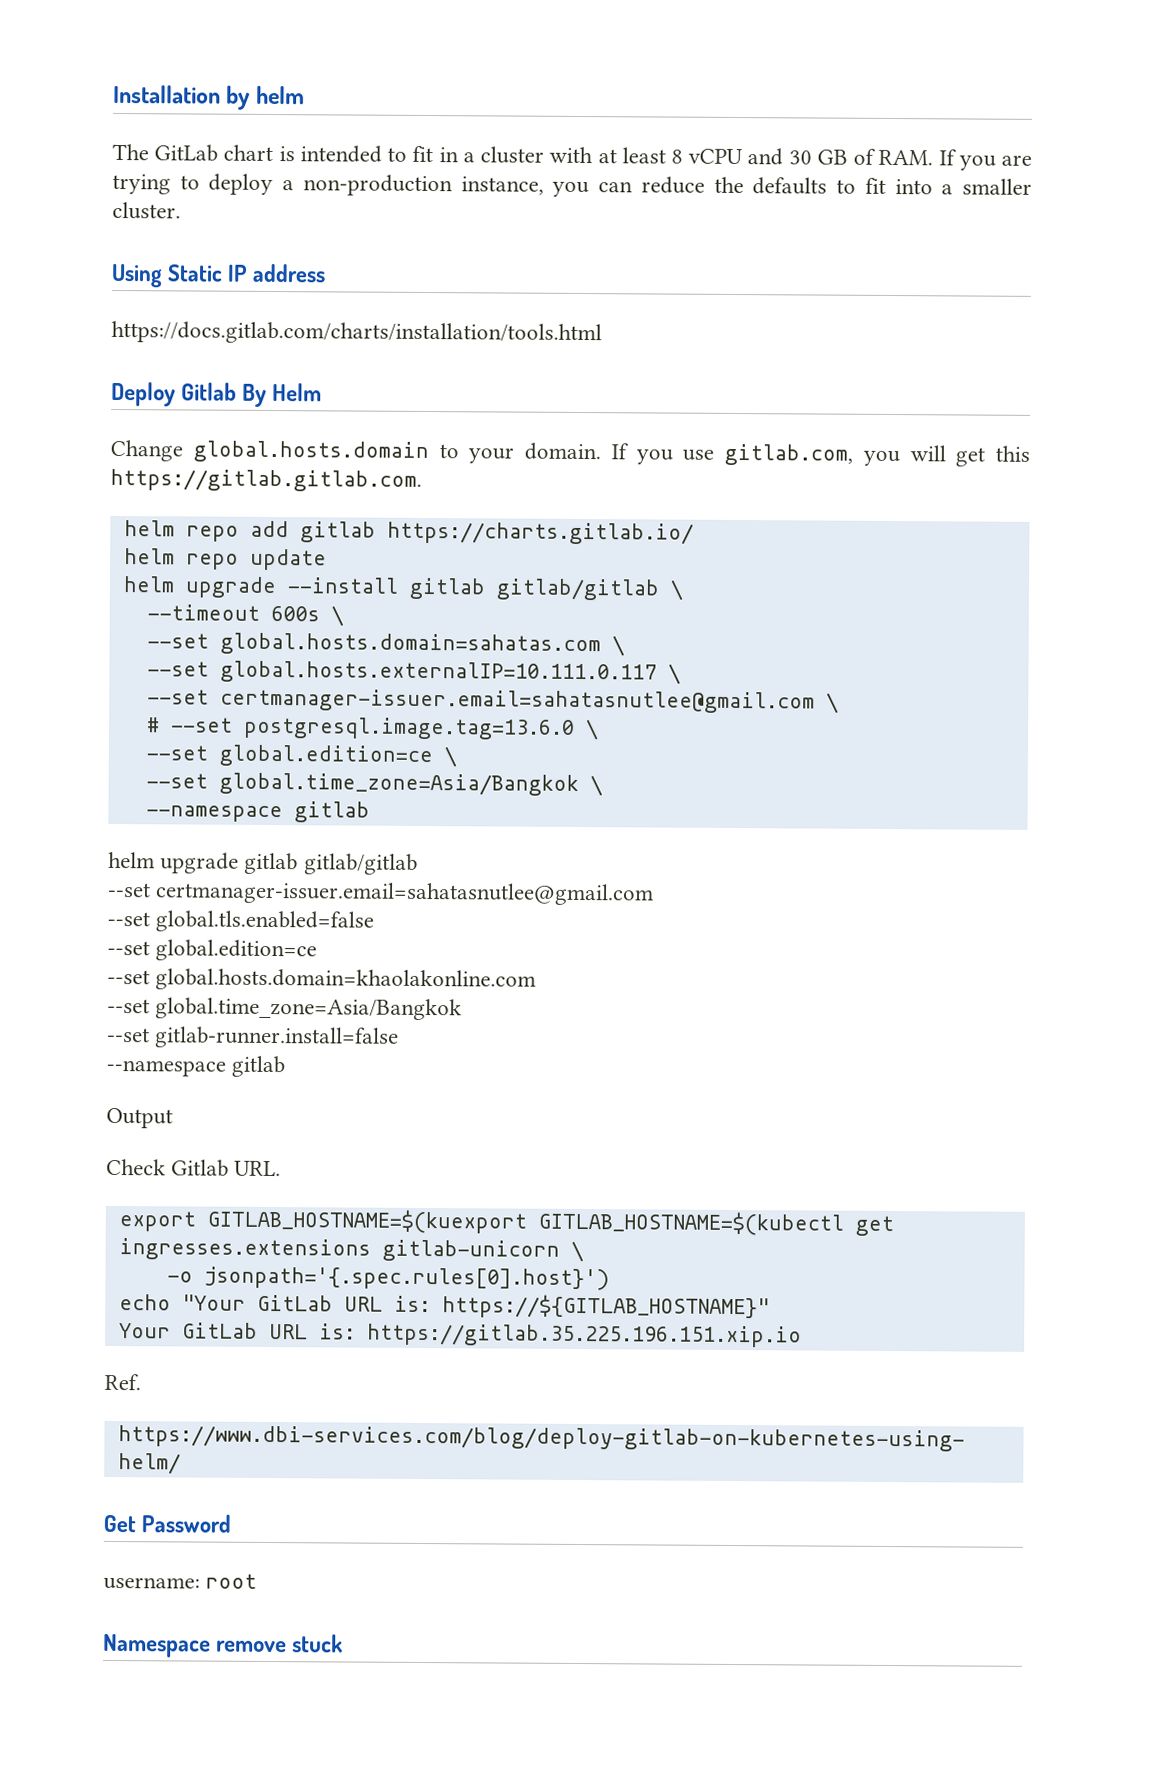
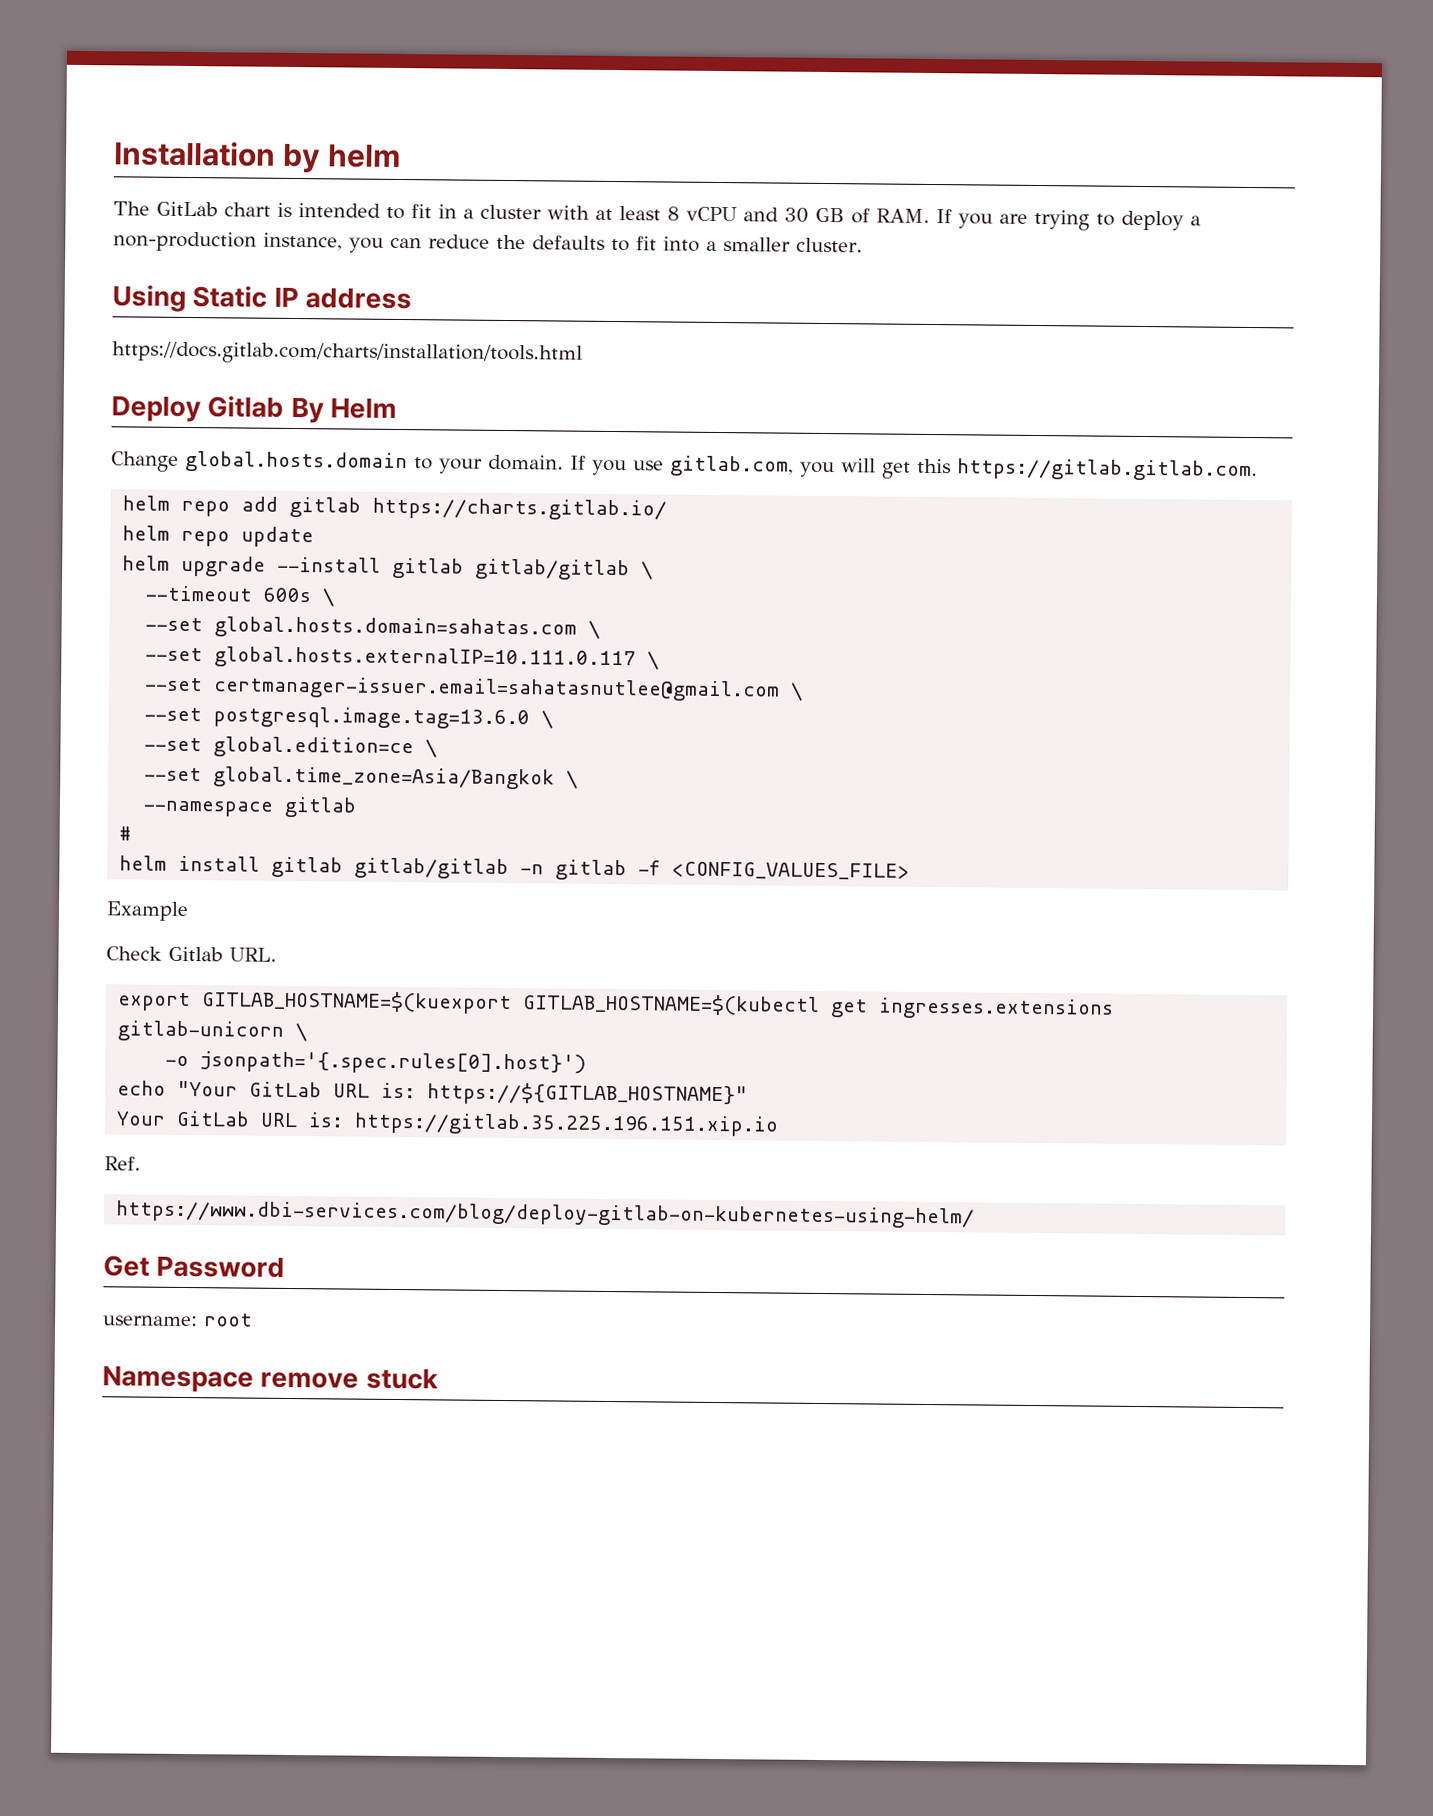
[146,717,160,733] # -> (805, 691) none
[108,851,418,875] [107,881,655,906] [107,910,375,933] [107,939,318,962] [107,968,537,992] [107,997,463,1021] [107,1026,400,1049] [106,1055,286,1078] [106,1107,173,1129] // helm upgrade gitlab gitlab/gitlab // --set certmanager-issuer.email=sahatasnutlee@gmail.com // --set global.tls.enabled=false // --set global.edition=ce // --set global.hosts.domain=khaolakonline.com // --set global.time_zone=Asia/Bangkok // --set gitlab-runner.install=false // --namespace gitlab // Output -> [119,826,132,841] [119,855,911,881] [106,901,189,922] // # // helm install gitlab gitlab/gitlab -n gitlab -f <CONFIG_VALUES_FILE> // Example

